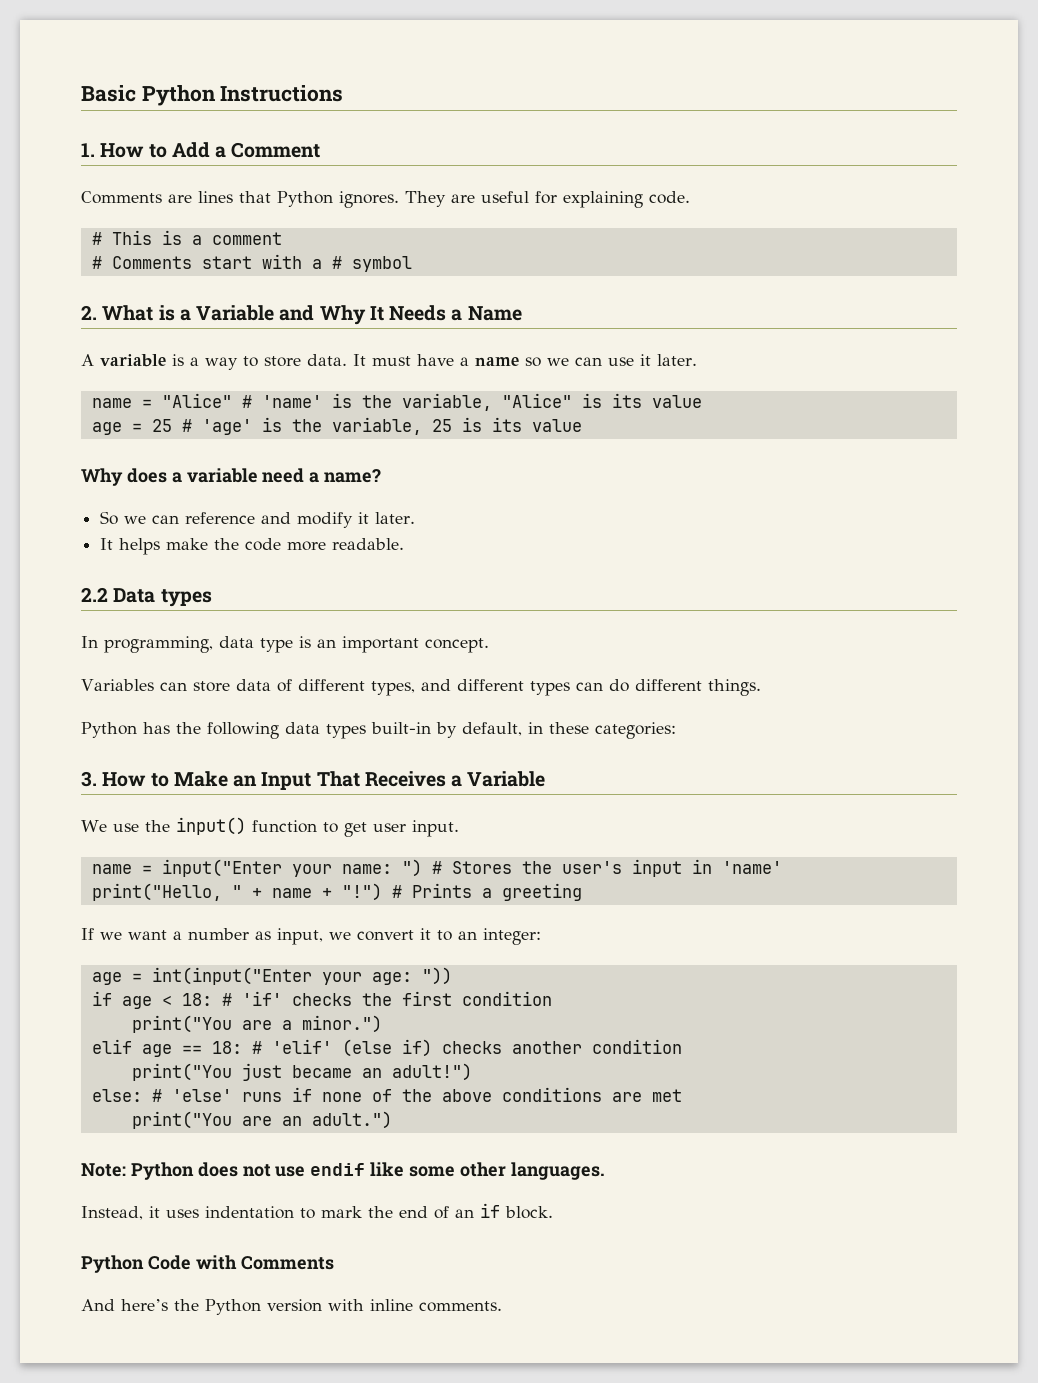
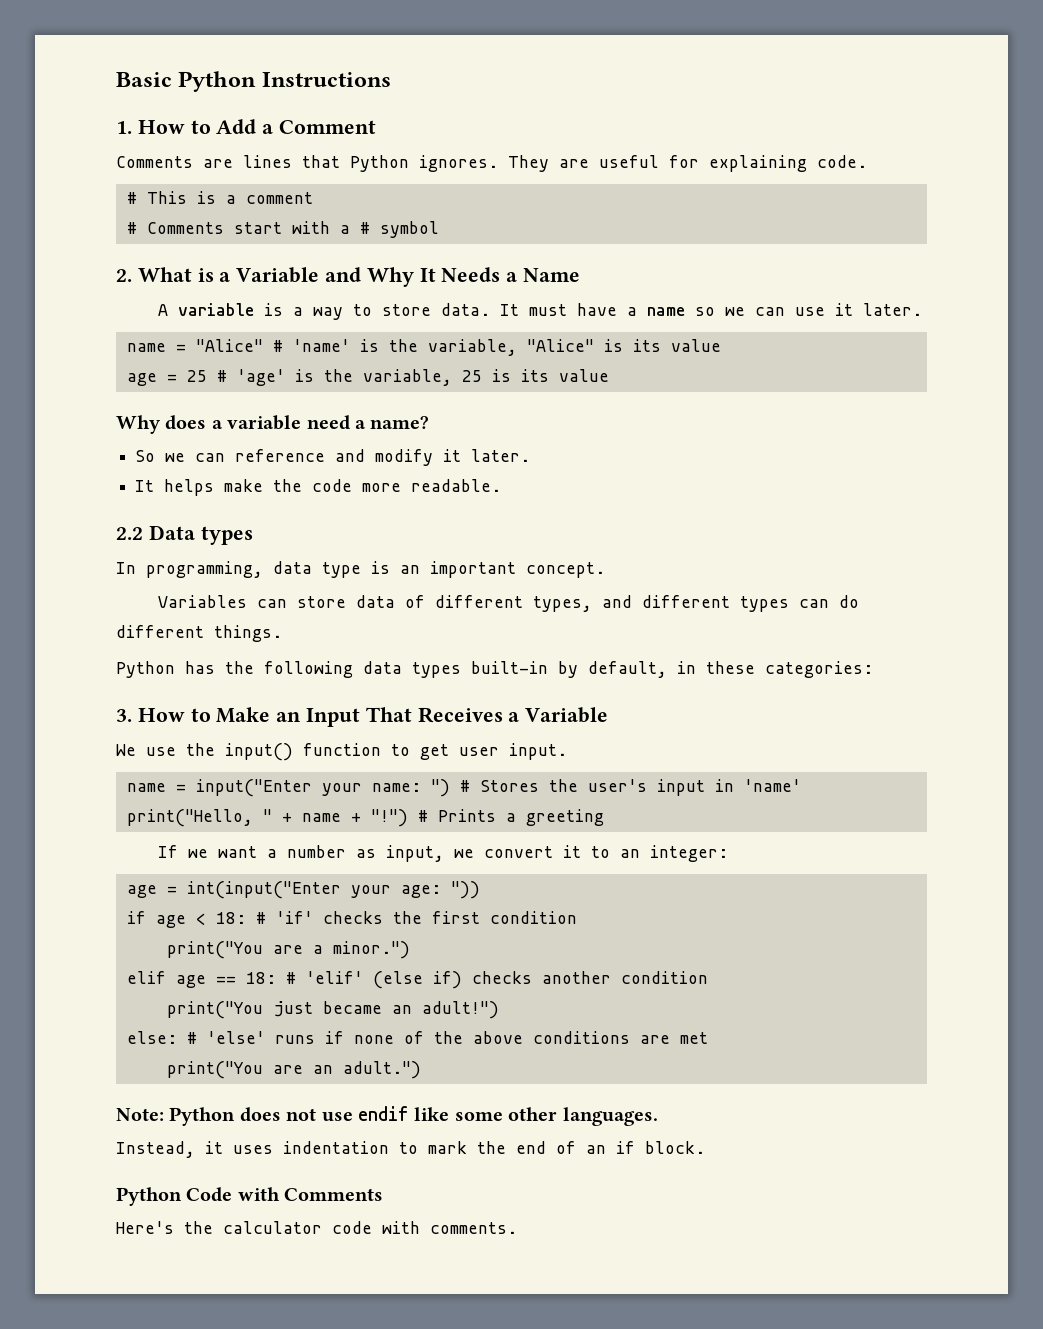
[81,1299,413,1315] And here’s the Python version with inline -> [116,1221,420,1234] Here's the calculator code with

